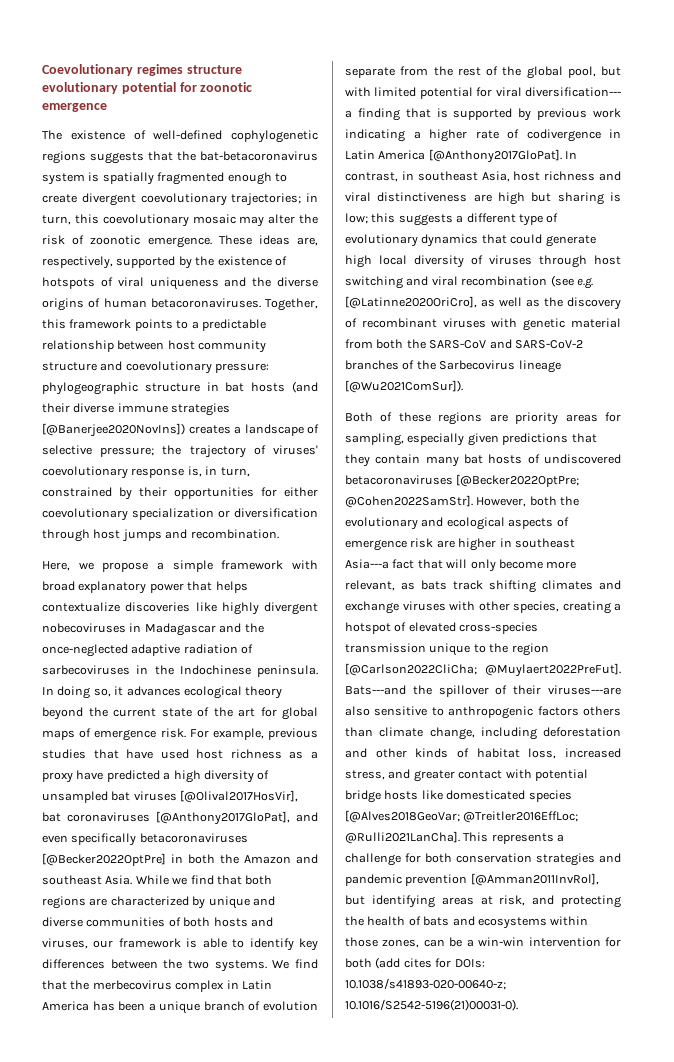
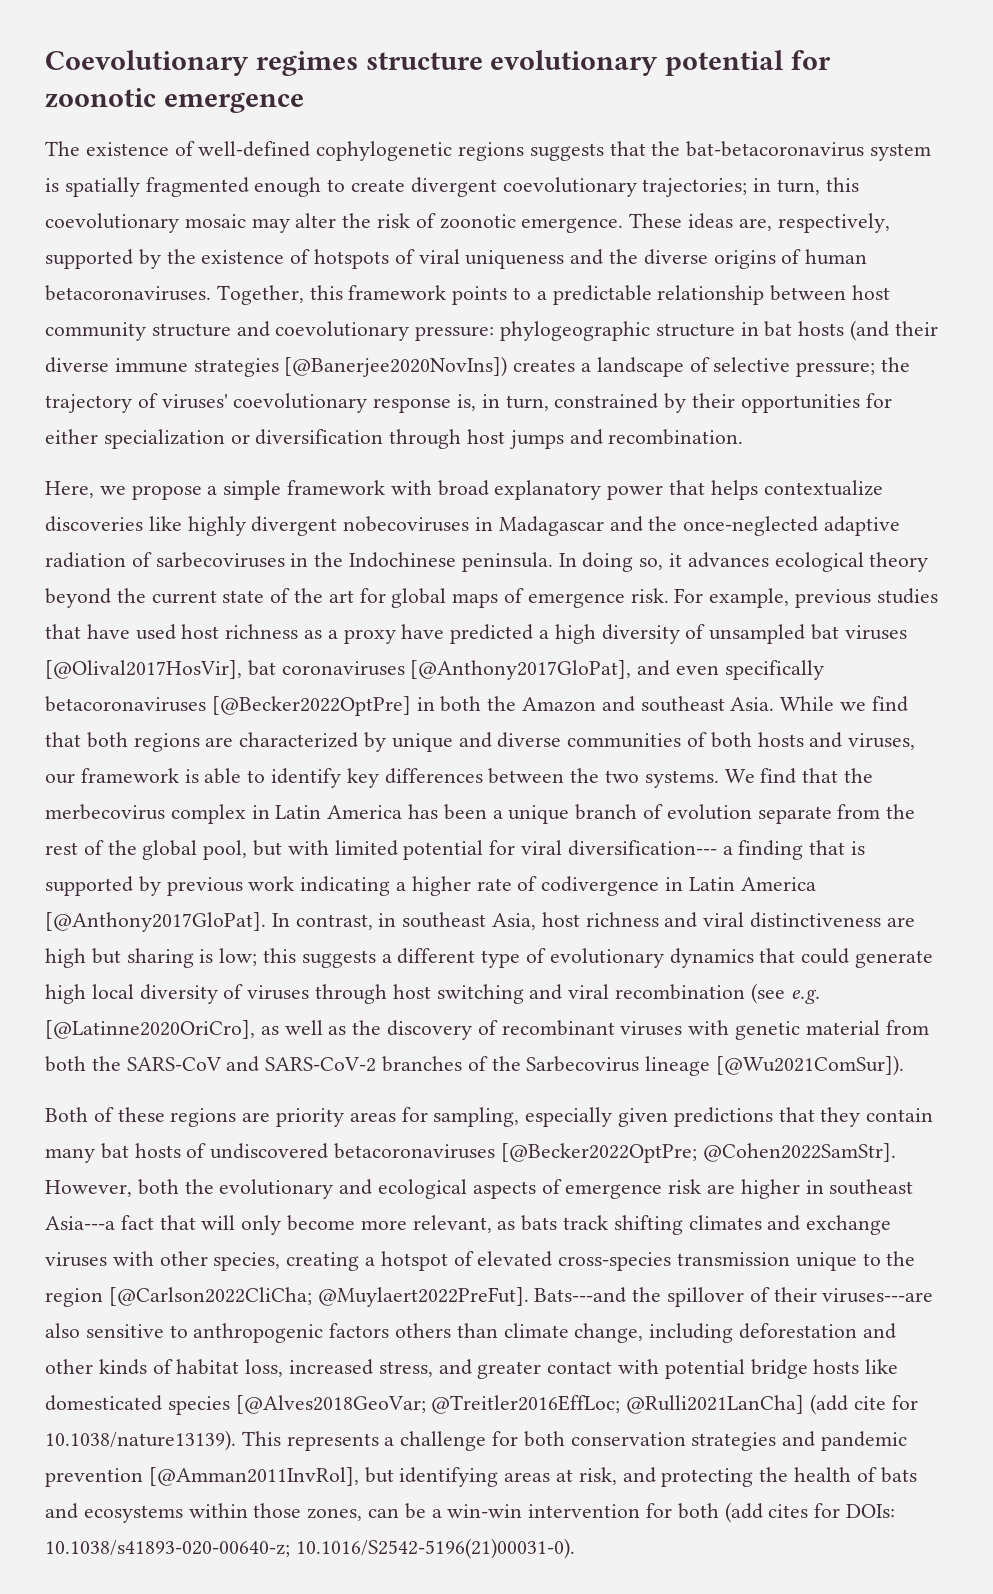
[42,508,128,521] coevolutionary -> (98, 436) none
[345,831,460,844] @Rulli2021LanCha]. -> [626,1394,918,1415] [45,1430,236,1451] @Rulli2021LanCha] (add cite for 10.1038/nature13139).

